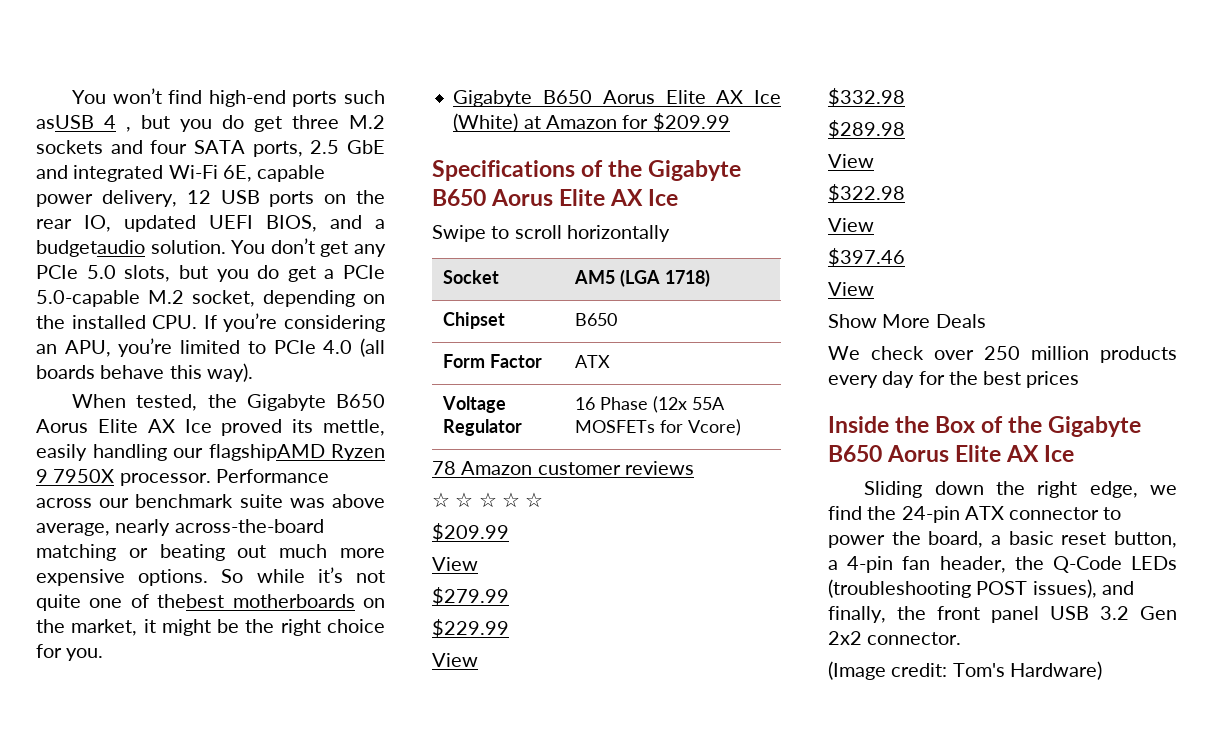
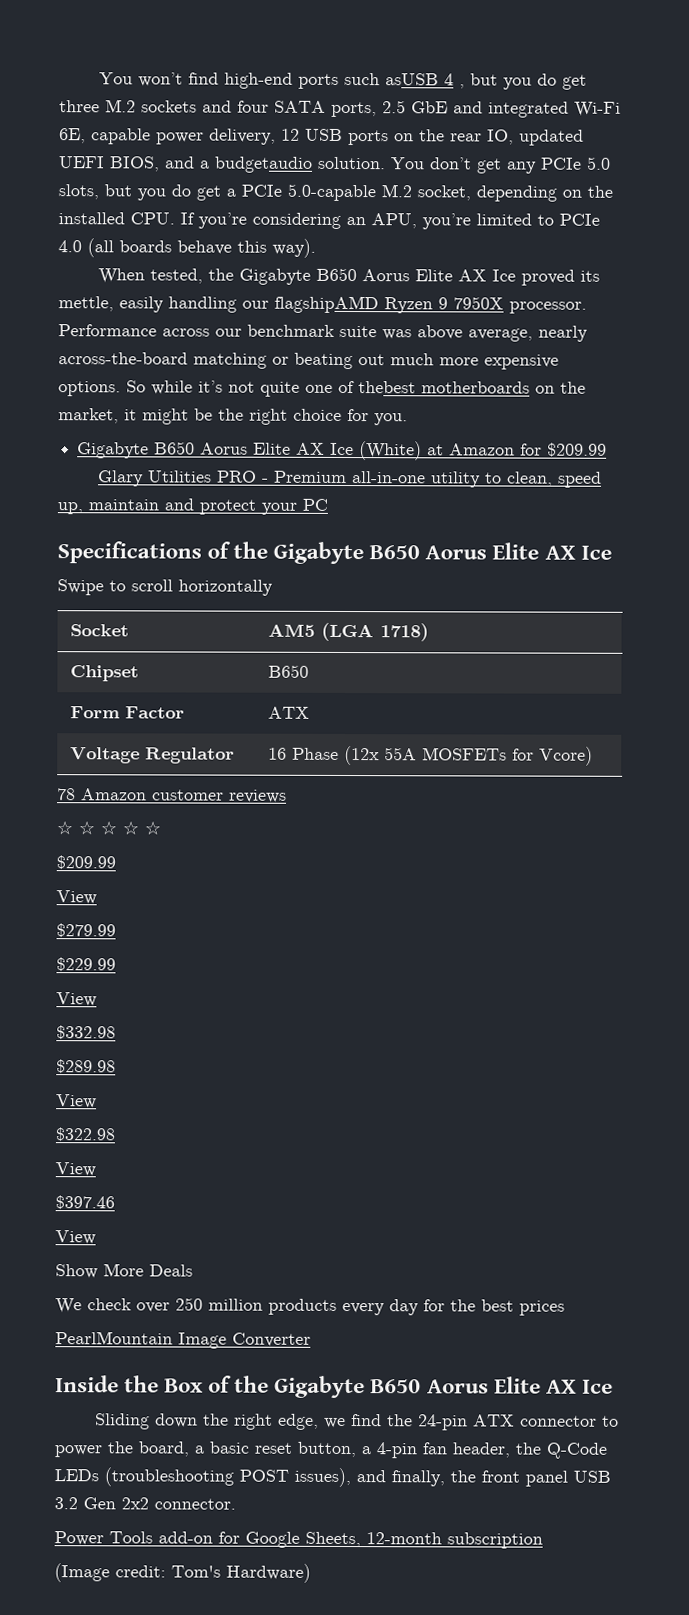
(730, 122) none -> [97,470,602,488] [57,498,328,515] // Glary Utilities PRO - Premium all-in-one utility to clean, speed up, maintain and protect your PC
(1080, 379) none -> [55,1331,311,1349] // PearlMountain Image Converter
(962, 638) none -> [54,1531,543,1549] // Power Tools add-on for Google Sheets, 12-month subscription

